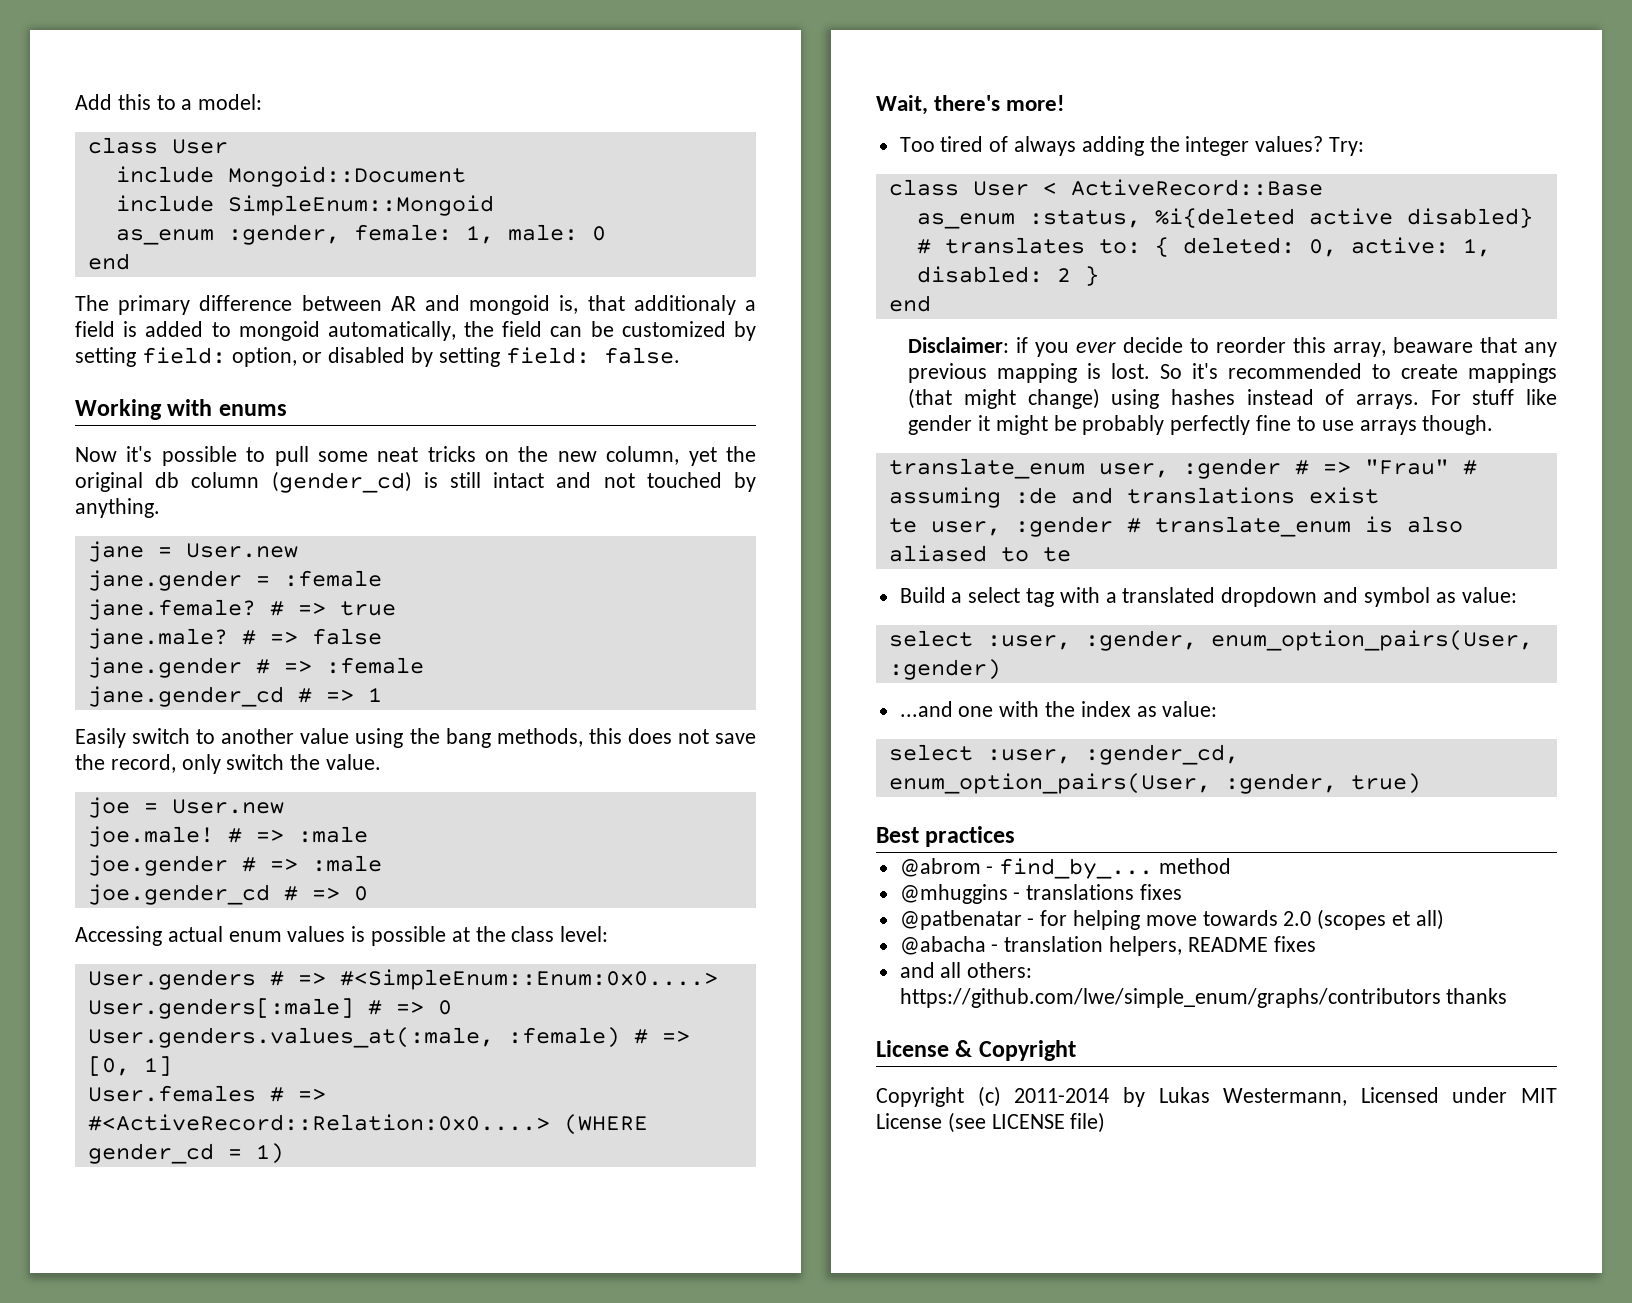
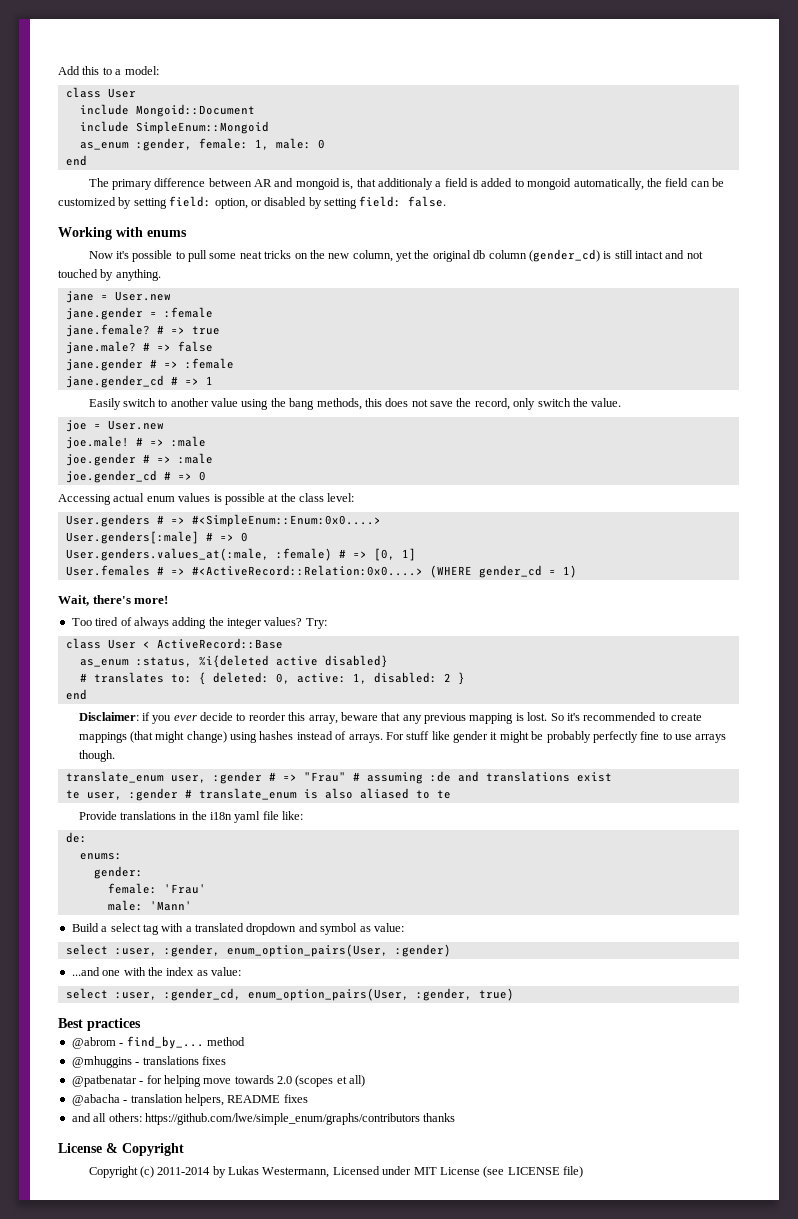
[1393,337,1474,353] beaware -> [340,712,378,721] beware
(1071, 554) none -> [78,811,304,823] [65,832,87,843] [79,853,122,860] [93,866,143,879] [107,883,206,894] [107,900,192,911] // Provide translations in the i18n yaml file like: // de: // enums: // gender: // female: 'Frau' // male: 'Mann'

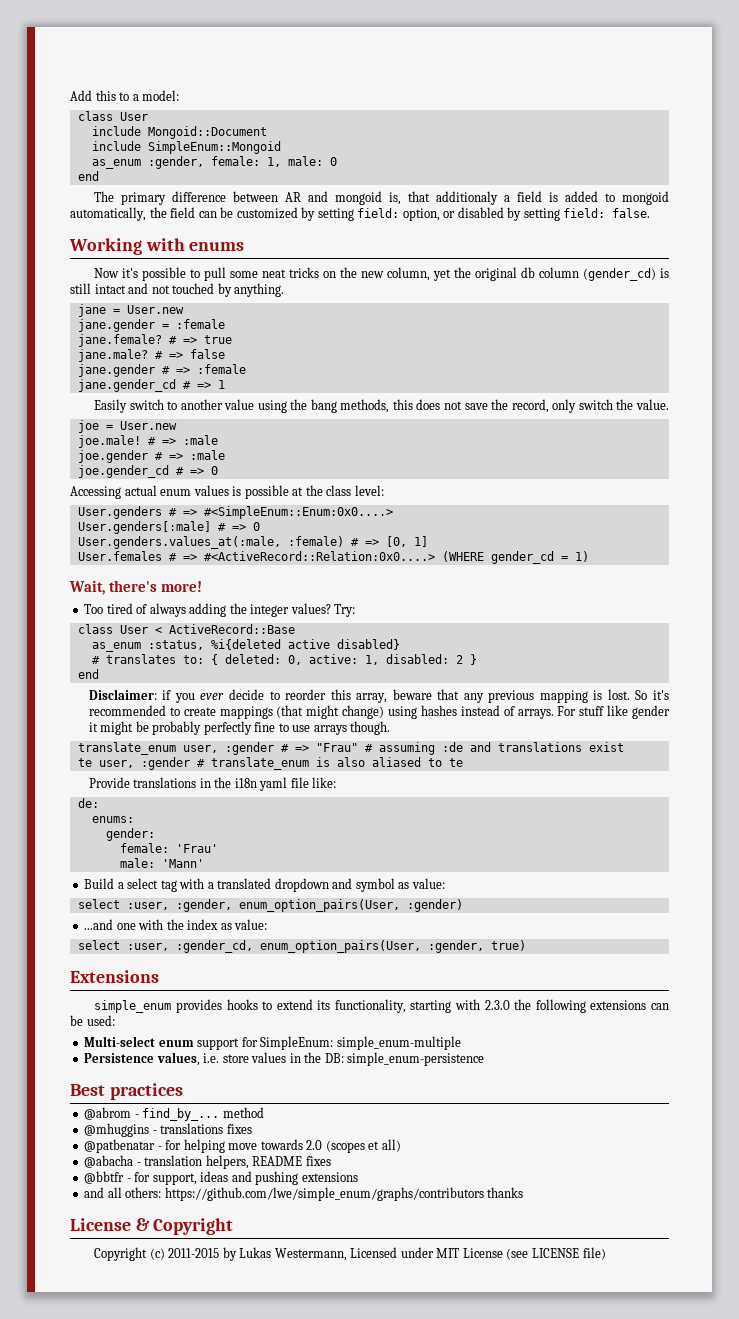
(514, 994) none -> [70,970,159,983] [94,999,669,1013] [70,1015,115,1026] [84,1036,461,1050] [84,1052,485,1066] // Extensions // simple_enum provides hooks to extend its functionality, starting with 2.3.0 the following extensions can be used: // Multi-select enum support for SimpleEnum: simple_enum-multiple // Persistence values, i.e. store values in the DB: simple_enum-persistence
(308, 1098) none -> [84,1171,358,1185] // @bbtfr - for support, ideas and pushing extensions
[157,1167,211,1175] 2011-2014 -> [168,1248,220,1258] 2011-2015

